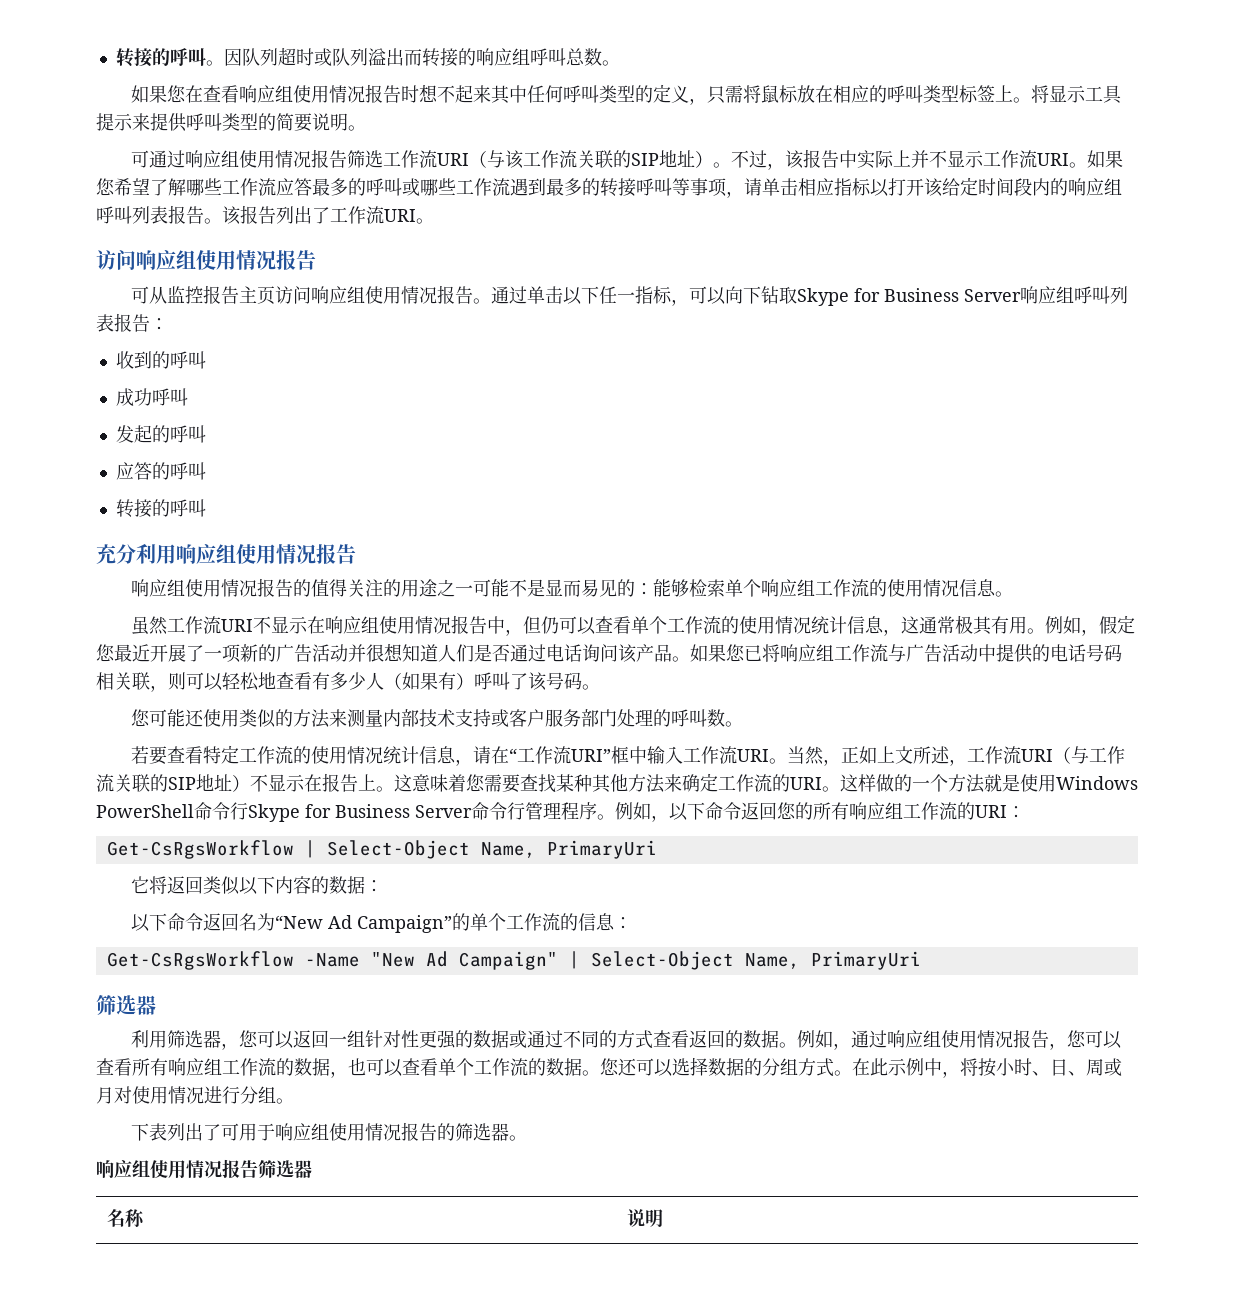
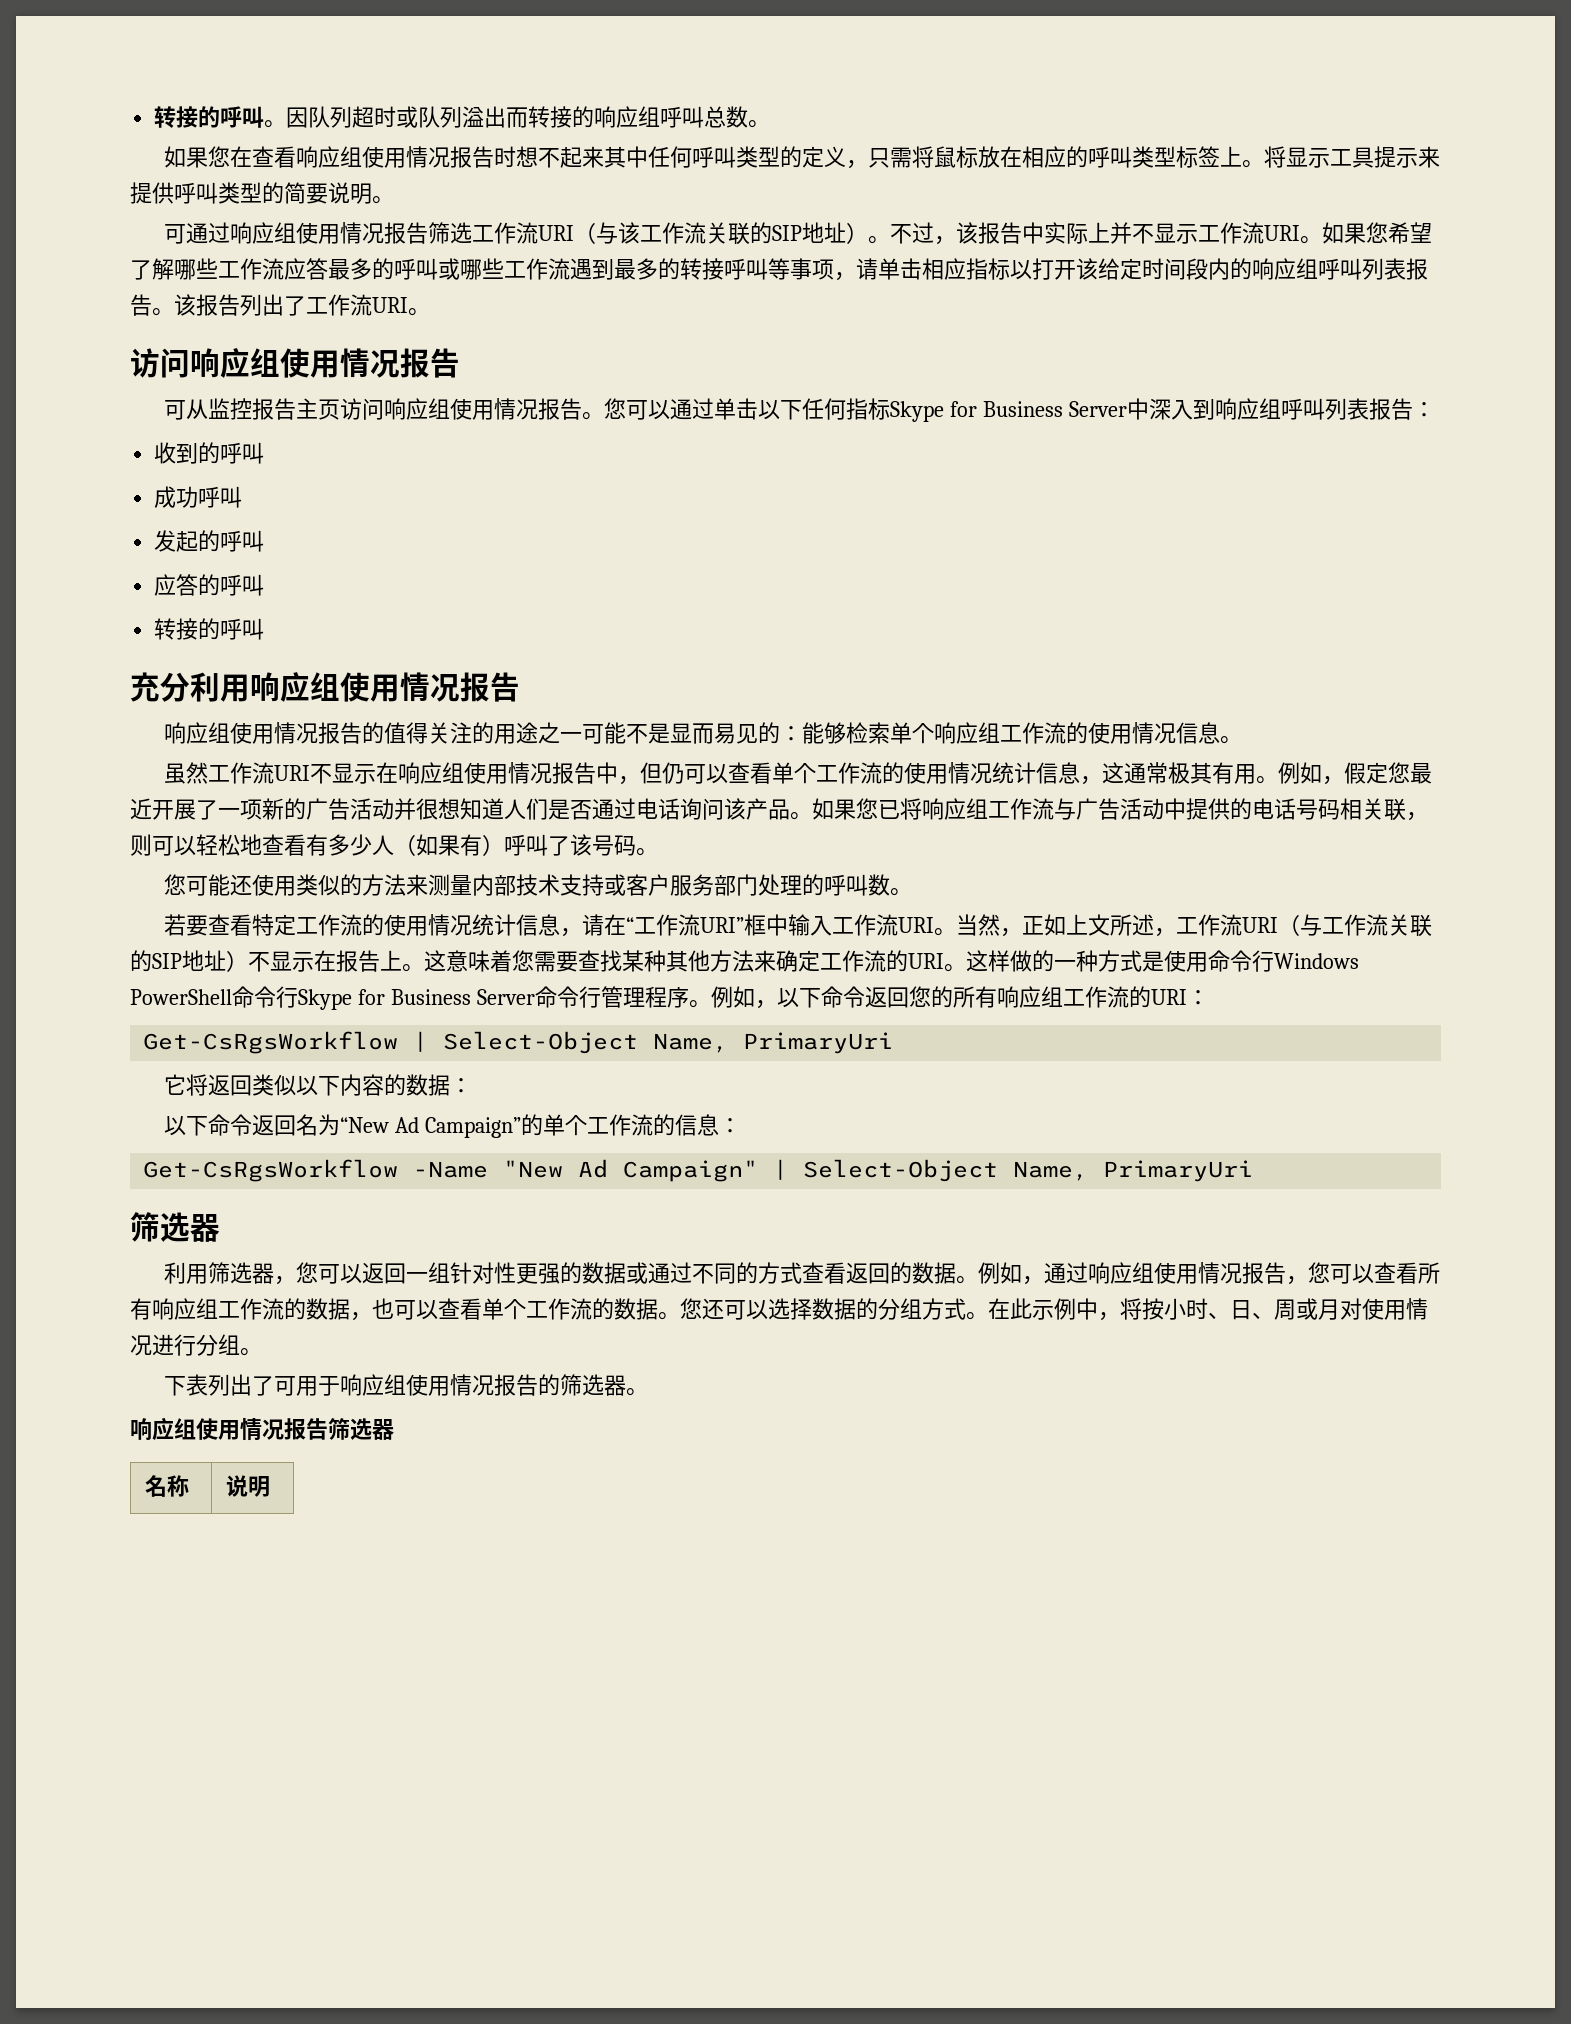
(491, 301) none -> [603,398,670,420] 您可以
[616,286,1021,306] 一指标，可以向下钻取Skype for Business Server -> [823,398,1215,422] 何指标Skype for Business Server中深入到
[930,774,1056,793] 个方法就是使用 -> [1076,950,1274,972] 种方式是使用命令行

